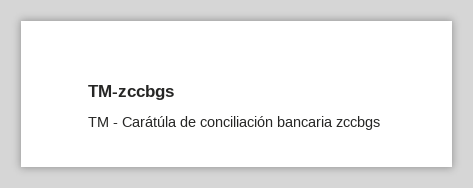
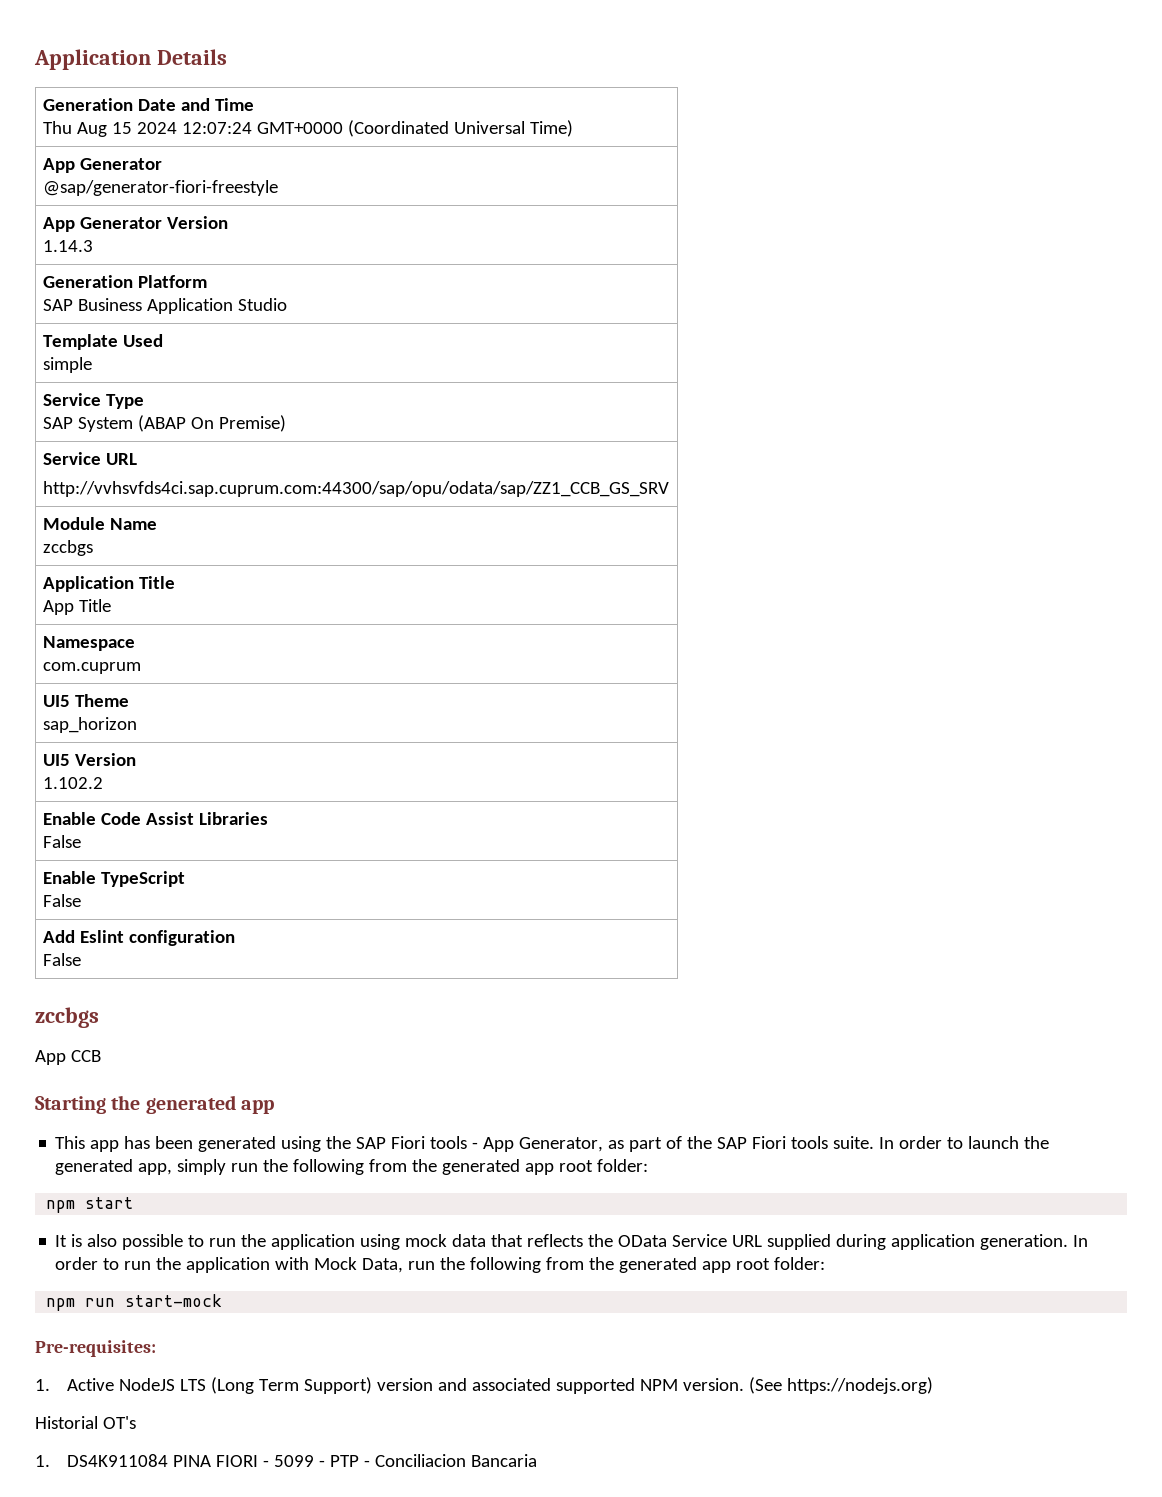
[88,85,174,100] [88,116,380,130] TM-zccbgs // TM - Carátúla de conciliación bancaria zccbgs -> [34,49,227,70] [42,98,254,111] [42,120,573,137] [42,158,162,173] [42,180,278,196] [42,216,228,232] [42,240,93,252] [42,275,207,288] [42,298,287,314] [42,334,163,350] [42,357,92,373] [42,393,144,409] [42,415,286,432] [42,452,137,465] [42,481,669,497] [42,517,157,530] [42,540,93,556] [42,576,175,592] [42,599,111,615] [42,636,135,651] [42,662,141,674] [42,694,129,707] [42,717,137,733] [42,753,136,766] [42,777,103,789] [42,812,268,825] [42,835,81,848] [42,871,185,887] [42,894,81,907] [42,930,235,946] [42,953,81,966] [35,1007,99,1028] [35,1050,101,1065] [35,1095,275,1114] [55,1136,1050,1152] [55,1159,649,1175] [46,1197,134,1213] [55,1234,1089,1250] [55,1257,826,1273] [46,1294,223,1311] [35,1340,156,1357] [35,1377,933,1394] [35,1416,136,1429] [35,1454,537,1467] Application Details // Generation Date and Time // Thu Aug 15 2024 12:07:24 GMT+0000 (Coordinated Universal Time) // App Generator // @sap/generator-fiori-freestyle // App Generator Version // 1.14.3 // Generation Platform // SAP Business Application Studio // Template Used // simple // Service Type // SAP System (ABAP On Premise) // Service URL // http://vvhsvfds4ci.sap.cuprum.com:44300/sap/opu/odata/sap/ZZ1_CCB_GS_SRV // Module Name // zccbgs // Application Title // App Title // Namespace // com.cuprum // UI5 Theme // sap_horizon // UI5 Version // 1.102.2 // Enable Code Assist Libraries // False // Enable TypeScript // False // Add Eslint configuration // False // zccbgs // App CCB // Starting the generated app // This app has been generated using the SAP Fiori tools - App Generator, as part of the SAP Fiori tools suite. In order to launch the generated app, simply run the following from the generated app root folder: // npm start // It is also possible to run the application using mock data that reflects the OData Service URL supplied during application generation. In order to run the application with Mock Data, run the following from the generated app root folder: // npm run start-mock // Pre-requisites: // 1. Active NodeJS LTS (Long Term Support) version and associated supported NPM version. (See https://nodejs.org) // Historial OT's // 1. DS4K911084 PINA FIORI - 5099 - PTP - Conciliacion Bancaria

